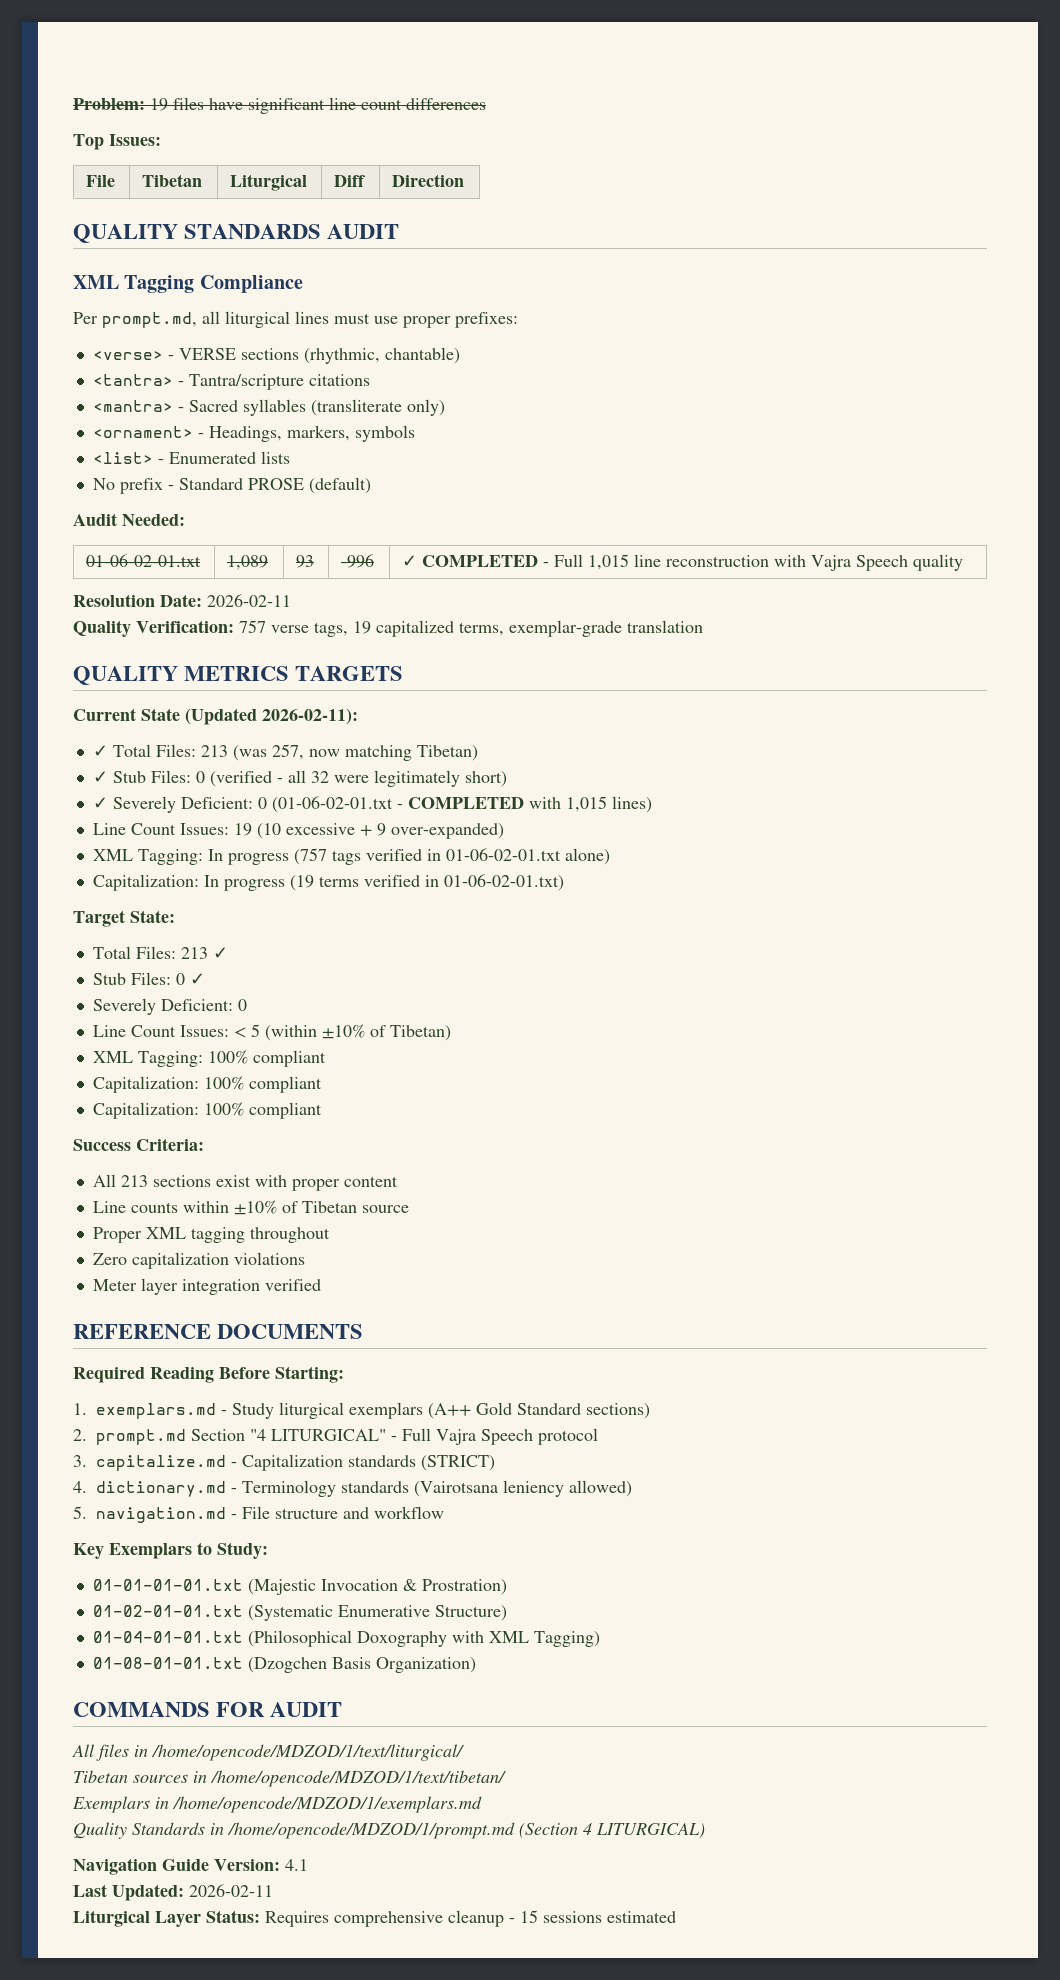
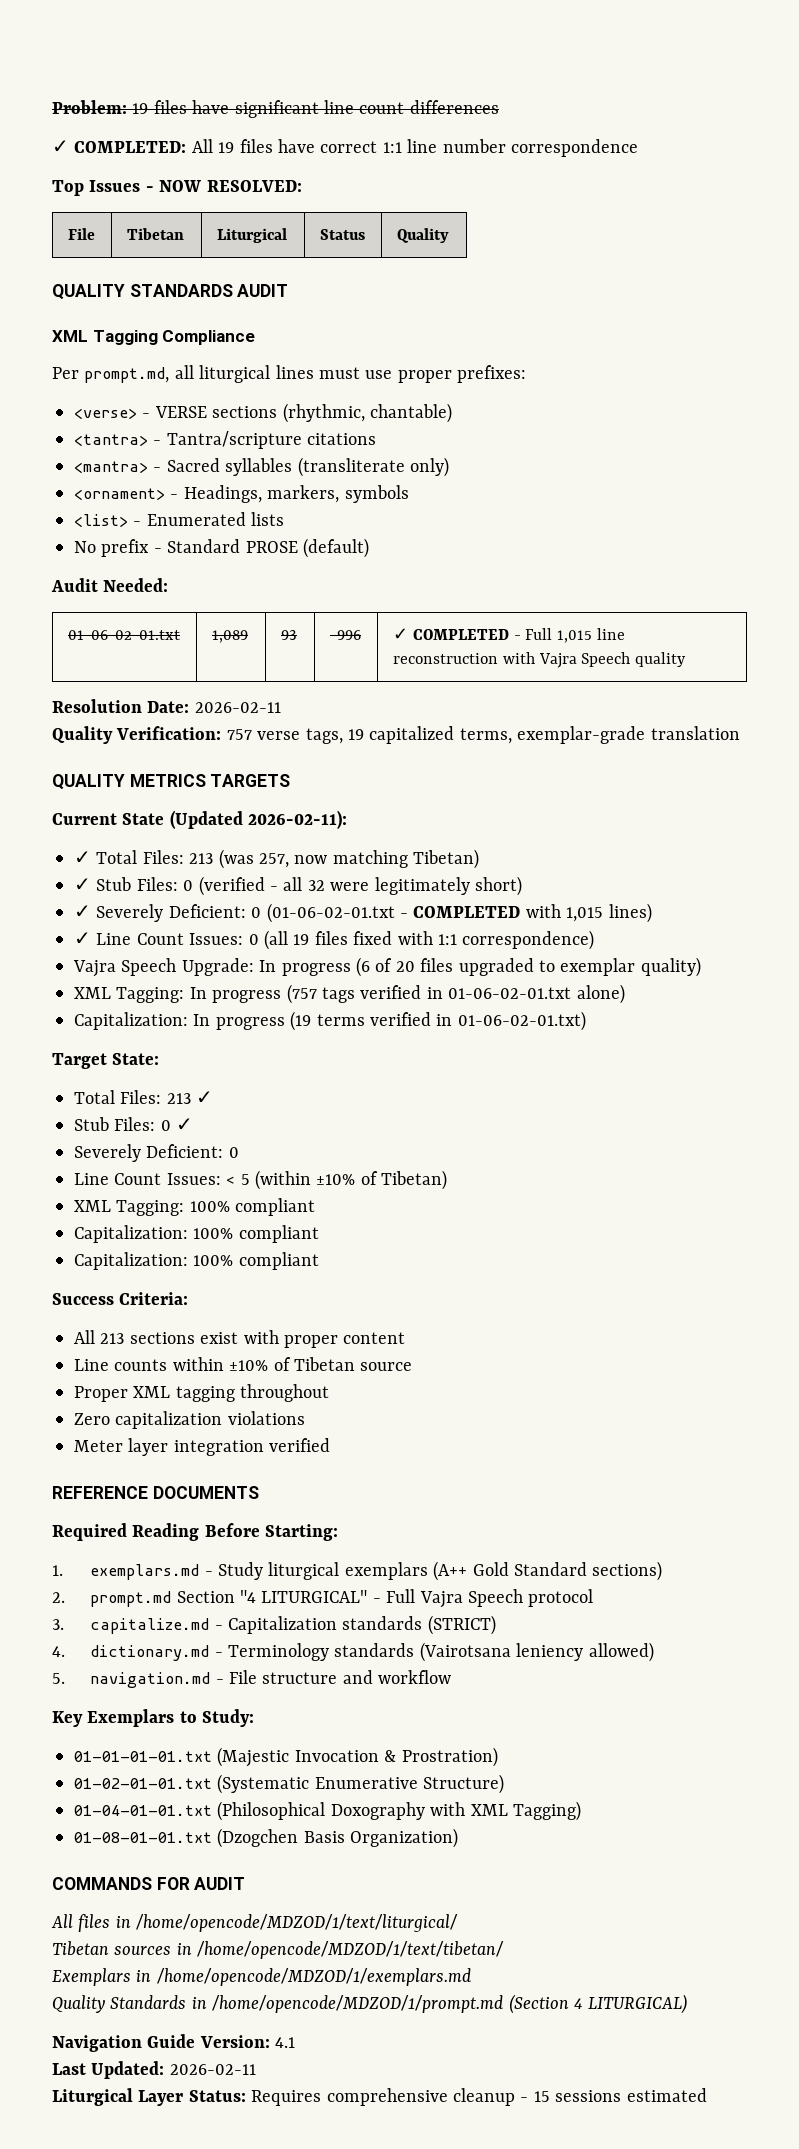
[73,134,161,150] Top Issues: -> [52,139,638,157] [52,180,302,196] ✓ COMPLETED: All 19 files have correct 1:1 line number correspondence // Top Issues - NOW RESOLVED:
[334,175,366,187] [392,174,465,187] Diff | Direction -> [319,229,365,240] [396,228,449,243] Status | Quality
[92,823,504,839] Line Count Issues: 19 (10 excessive + 9 over-expanded) -> [74,930,595,950] [73,957,701,977] ✓ Line Count Issues: 0 (all 19 files fixed with 1:1 correspondence) // Vajra Speech Upgrade: In progress (6 of 20 files upgraded to exemplar quality)

